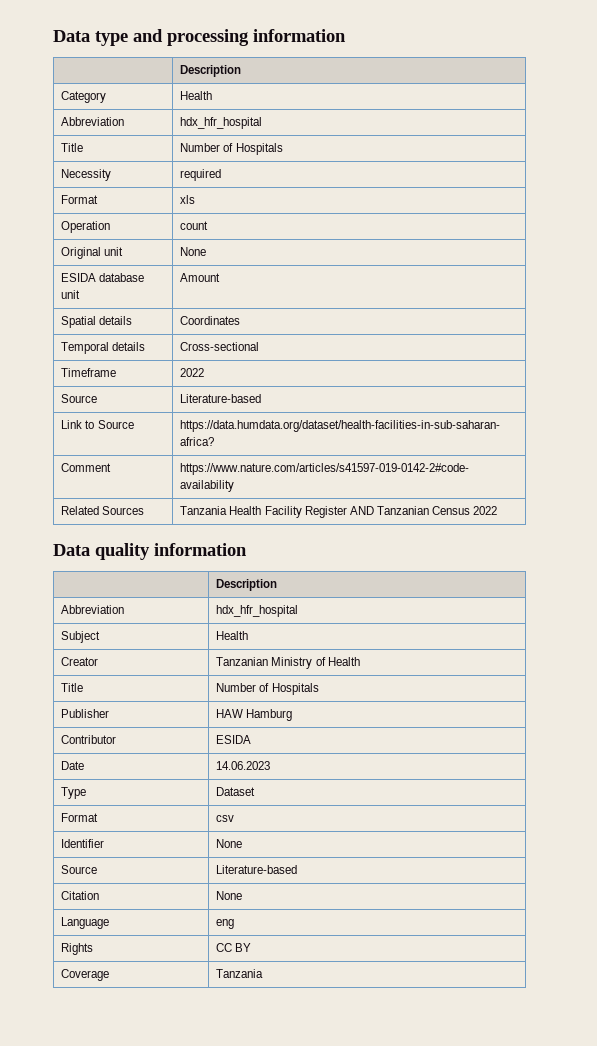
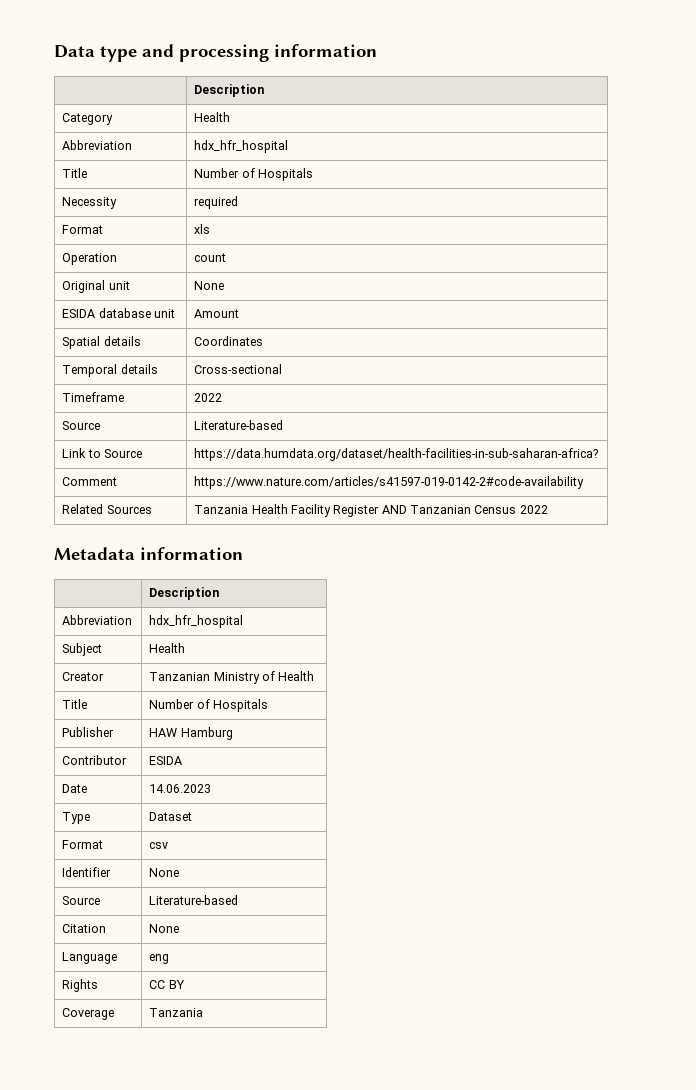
[53,543,150,560] Data quality -> [54,547,135,560] Metadata

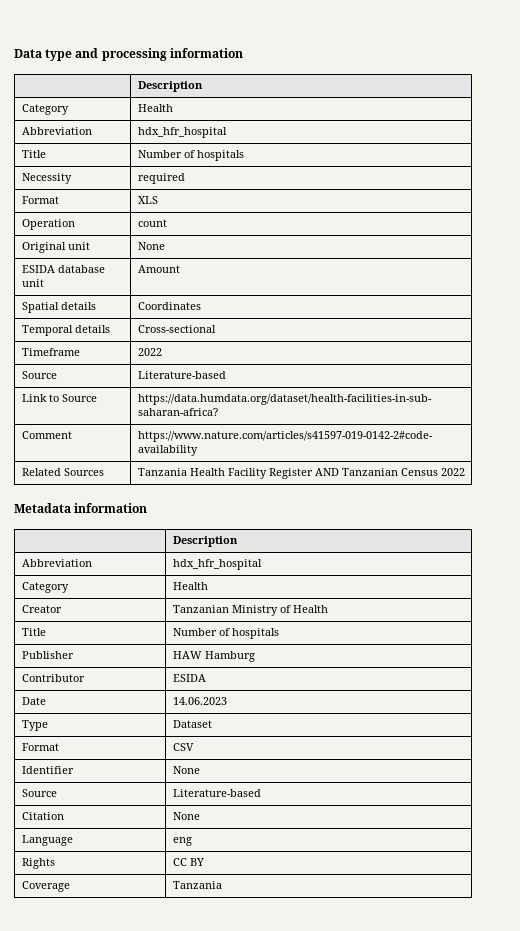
[257,168,313,181] Hospitals -> [196,150,244,161] hospitals
[194,224,211,234] xls -> [137,196,158,204] XLS
[62,643,103,656] Subject -> [21,582,69,593] Category
[212,699,268,712] Hospitals -> [231,628,279,639] hospitals
[149,842,169,849] csv -> [172,743,194,751] CSV

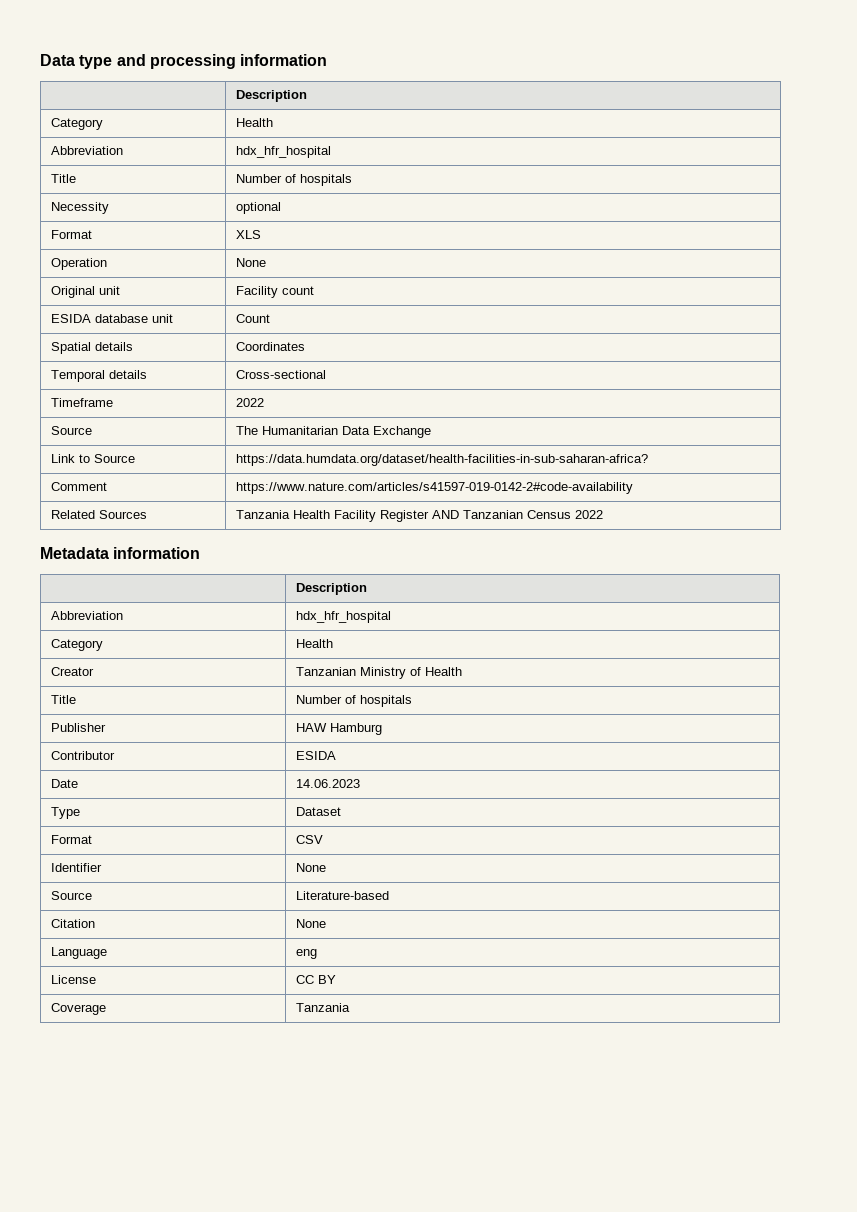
[137,173,185,184] required -> [235,202,281,214] optional
[137,219,167,227] | count -> [235,258,266,267] | None
[137,242,165,250] | None -> [235,286,314,298] | Facility count
[137,265,180,273] Amount -> [235,314,270,323] Count
[137,371,226,379] Literature-based -> [235,426,431,438] The Humanitarian Data Exchange
[21,858,55,869] Rights -> [50,975,96,984] License

